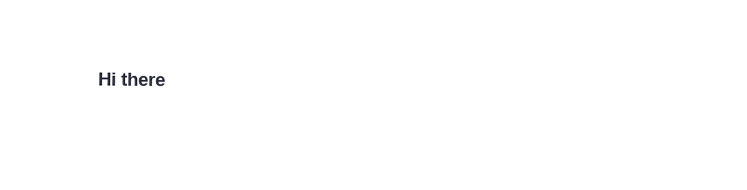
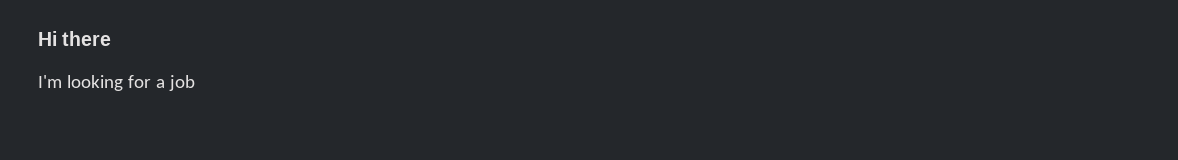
(166, 79) none -> [38,75,195,91] // I'm looking for a job

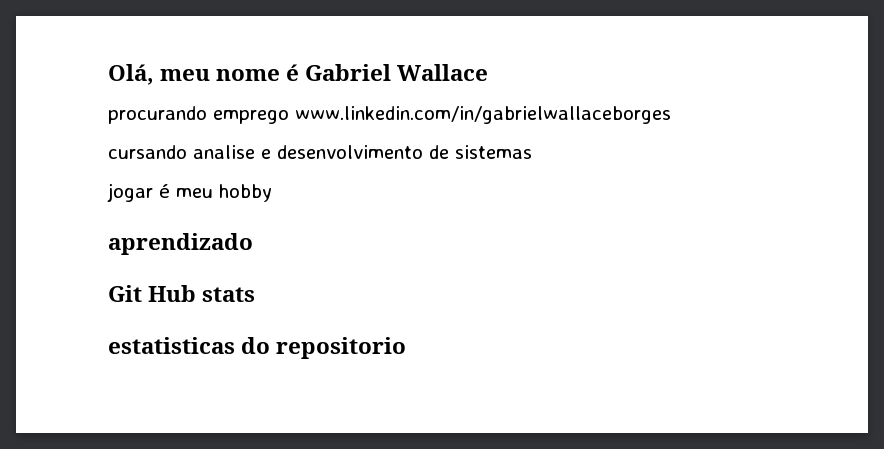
[38,31,112,46] [38,75,195,91] Hi there // I'm looking for a job -> [108,64,489,85] [108,106,671,124] [108,145,532,159] [107,183,272,202] [108,233,253,255] [108,285,256,302] [108,337,407,359] Olá, meu nome é Gabriel Wallace // procurando emprego www.linkedin.com/in/gabrielwallaceborges // cursando analise e desenvolvimento de sistemas // jogar é meu hobby // aprendizado // Git Hub stats // estatisticas do repositorio

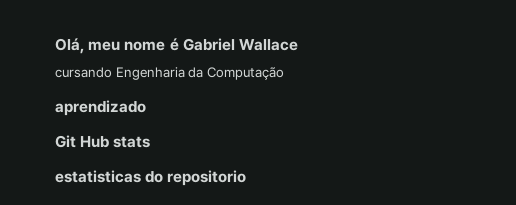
[108,106,671,124] [108,145,532,159] [107,183,272,202] procurando emprego www.linkedin.com/in/gabrielwallaceborges // cursando analise e desenvolvimento de sistemas // jogar é meu hobby -> [55,67,284,80] cursando Engenharia da Computação

